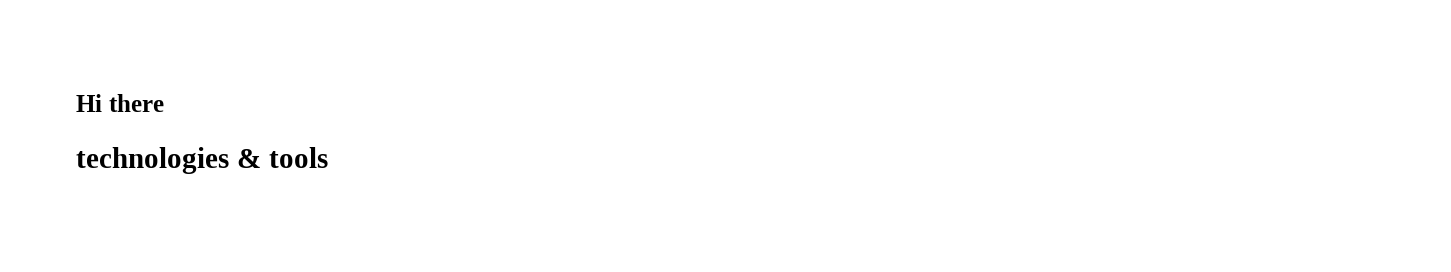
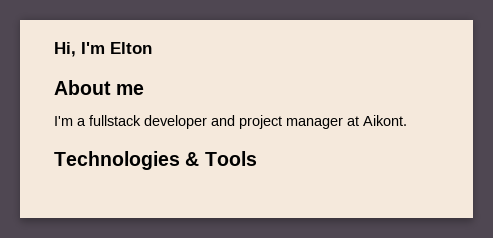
[76,94,164,112] [76,147,328,174] Hi there // technologies & tools -> [54,42,152,57] [54,80,145,95] [54,115,407,129] [54,151,257,170] Hi, I'm Elton // About me // I'm a fullstack developer and project manager at Aikont. // Technologies & Tools

